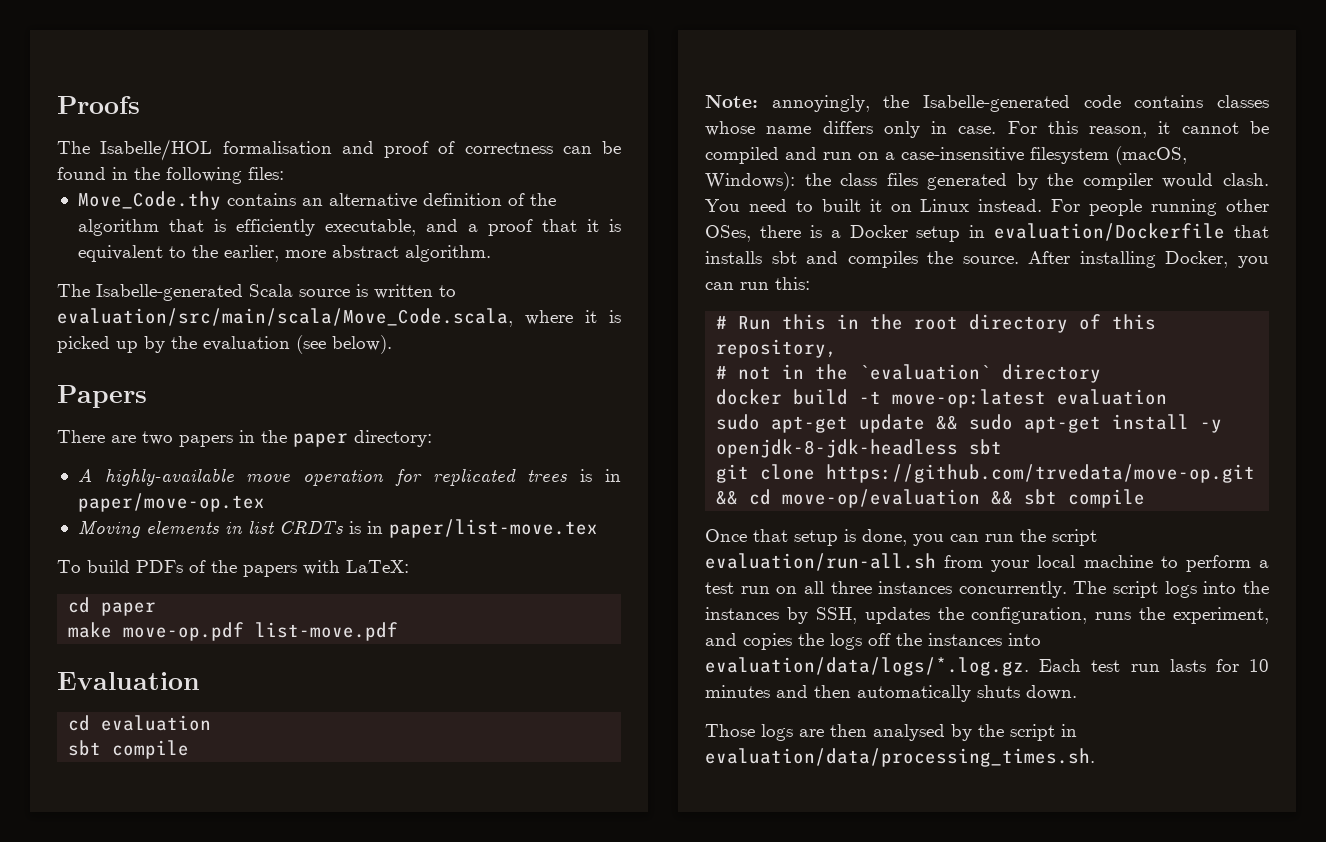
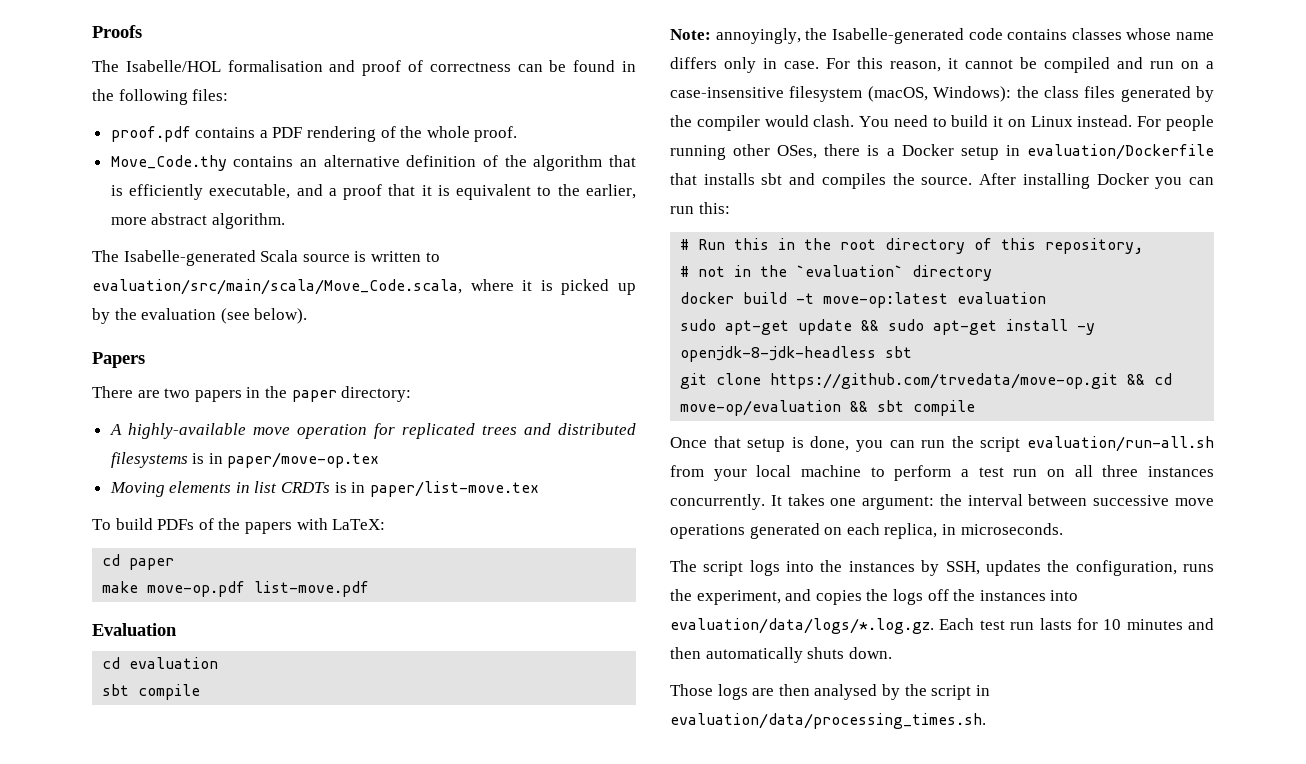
(284, 173) none -> [110,126,518,142] // proof.pdf contains a PDF rendering of the whole proof.
(568, 476) none -> [523,423,636,435] [110,452,188,468] and distributed filesystems
[821,199,861,212] built -> [951,115,989,127] build
[1165,251,1229,268] Docker, -> [1096,173,1149,185] Docker
(1067, 589) none -> [770,494,1214,510] [670,523,1063,539] It takes one argument: the interval between successive move operations generated on each replica, in microseconds. //

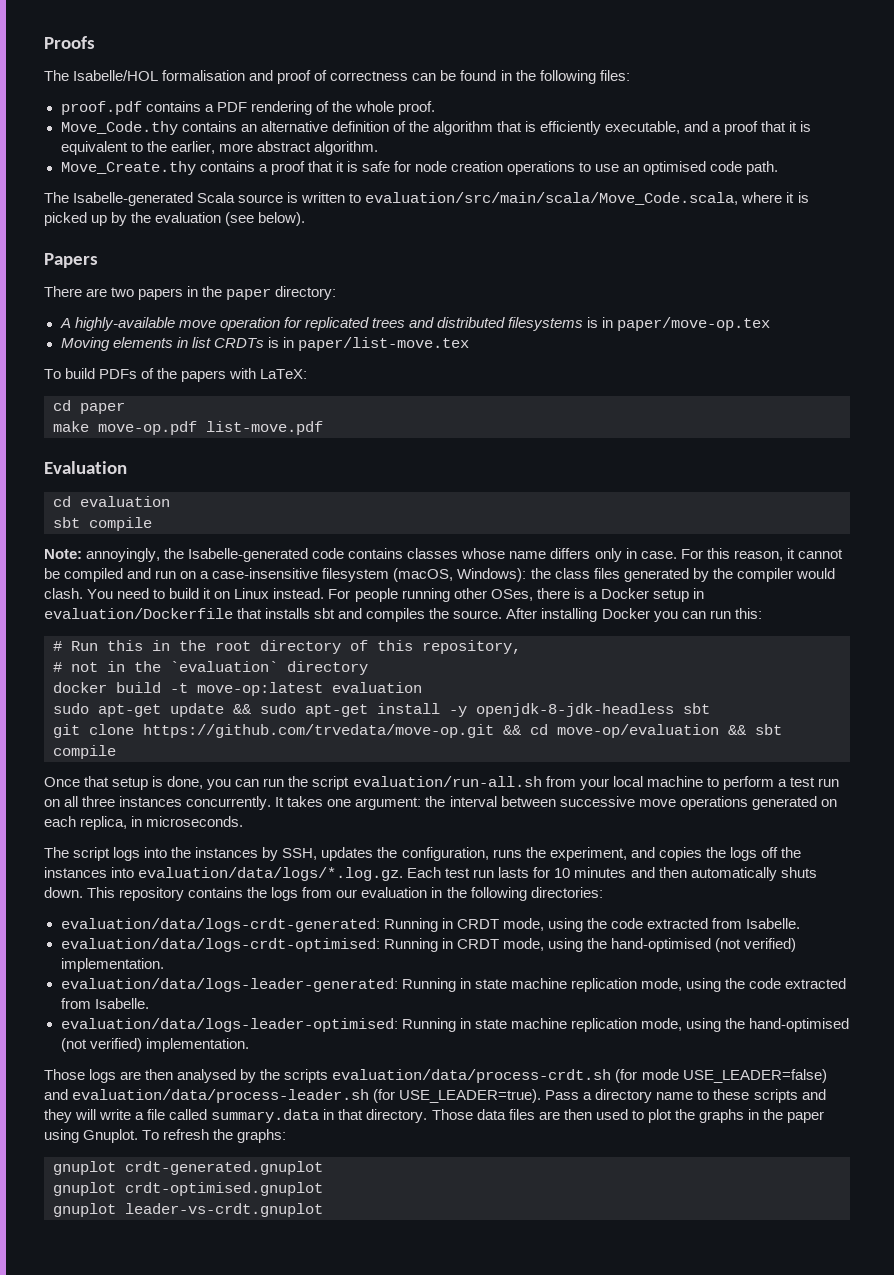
(285, 221) none -> [60,161,779,175] // Move_Create.thy contains a proof that it is safe for node creation operations to use an optimised code path.
(892, 653) none -> [87,887,603,901] [60,918,800,932] [60,938,796,952] [60,958,164,972] [60,978,846,992] [60,998,149,1009] [60,1018,849,1032] [60,1038,249,1052] This repository contains the logs from our evaluation in the following directories: // evaluation/data/logs-crdt-generated: Running in CRDT mode, using the code extracted from Isabelle. // evaluation/data/logs-crdt-optimised: Running in CRDT mode, using the hand-optimised (not verified) implementation. // evaluation/data/logs-leader-generated: Running in state machine replication mode, using the code extracted from Isabelle. // evaluation/data/logs-leader-optimised: Running in state machine replication mode, using the hand-optimised (not verified) implementation.
[931,685,990,700] [670,713,986,729] script in evaluation/data/processing_times.sh. -> [284,1069,827,1083] [44,1089,826,1103] [44,1109,825,1123] [44,1129,287,1143] [53,1161,323,1175] [53,1182,323,1196] [53,1203,323,1217] scripts evaluation/data/process-crdt.sh (for mode USE_LEADER=false) and evaluation/data/process-leader.sh (for USE_LEADER=true). Pass a directory name to these scripts and they will write a file called summary.data in that directory. Those data files are then used to plot the graphs in the paper using Gnuplot. To refresh the graphs: // gnuplot crdt-generated.gnuplot // gnuplot crdt-optimised.gnuplot // gnuplot leader-vs-crdt.gnuplot

